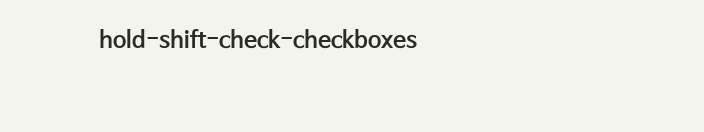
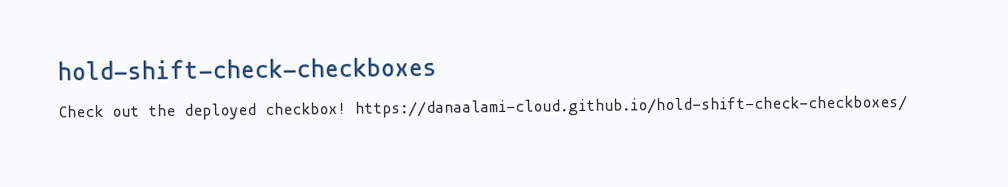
(417, 38) none -> [58,95,908,120] // Check out the deployed checkbox! https://danaalami-cloud.github.io/hold-shift-check-checkboxes/

